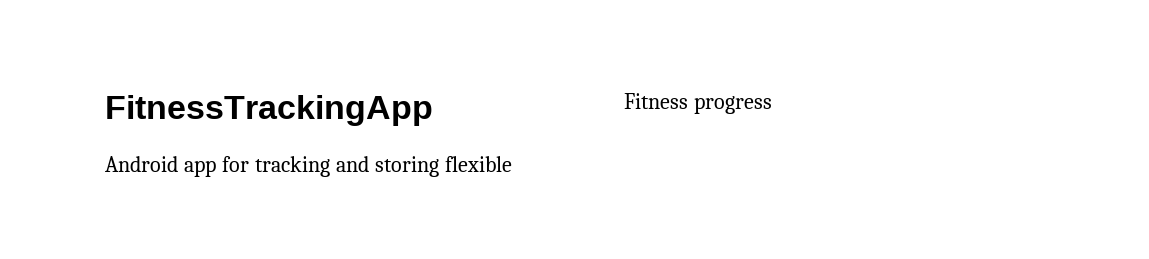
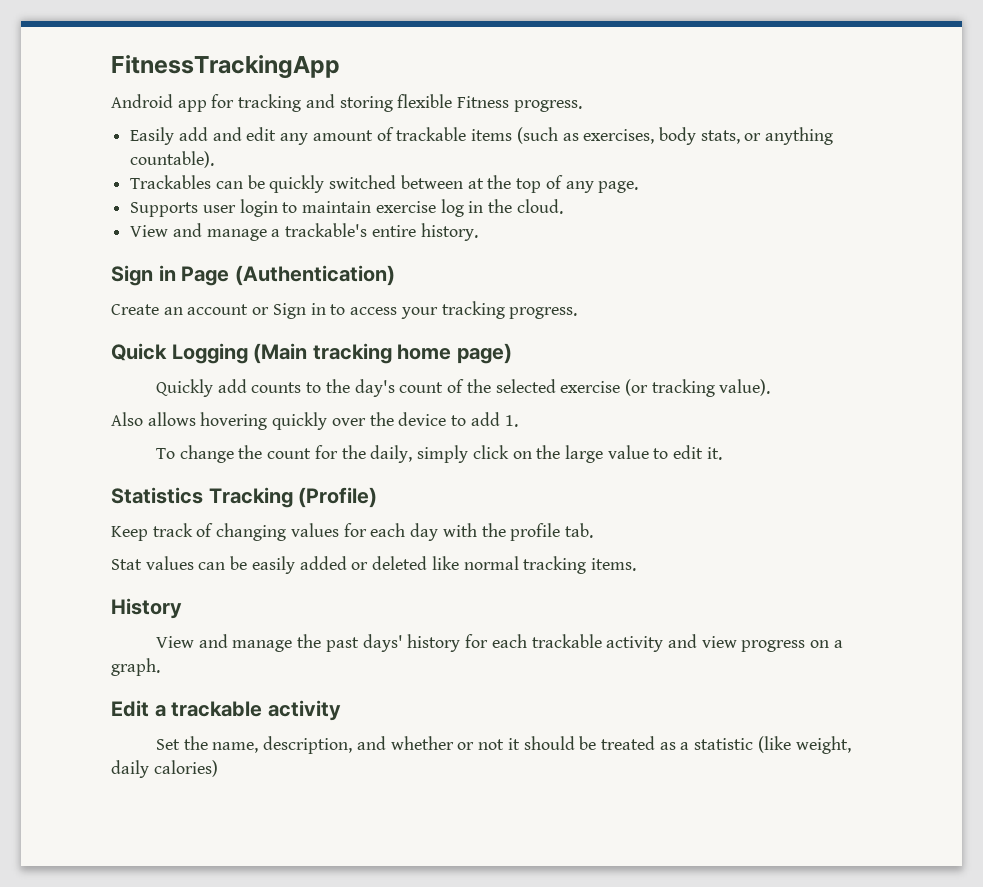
[693,96,772,114] progress -> [513,100,582,112] [130,127,834,145] [130,151,215,168] [130,175,639,193] [130,199,563,217] [130,223,478,241] [111,265,395,286] [111,301,578,319] [111,343,512,364] [156,379,771,397] [111,412,518,430] [156,445,722,463] [111,487,378,508] [111,523,593,541] [111,556,636,574] [111,598,182,619] [156,634,843,652] [111,658,160,676] [111,700,341,721] [156,736,851,754] [111,760,218,778] progress. // Easily add and edit any amount of trackable items (such as exercises, body stats, or anything countable). // Trackables can be quickly switched between at the top of any page. // Supports user login to maintain exercise log in the cloud. // View and manage a trackable's entire history. // Sign in Page (Authentication) // Create an account or Sign in to access your tracking progress. // Quick Logging (Main tracking home page) // Quickly add counts to the day's count of the selected exercise (or tracking value). // Also allows hovering quickly over the device to add 1. // To change the count for the daily, simply click on the large value to edit it. // Statistics Tracking (Profile) // Keep track of changing values for each day with the profile tab. // Stat values can be easily added or deleted like normal tracking items. // History // View and manage the past days' history for each trackable activity and view progress on a graph. // Edit a trackable activity // Set the name, description, and whether or not it should be treated as a statistic (like weight, daily calories)

